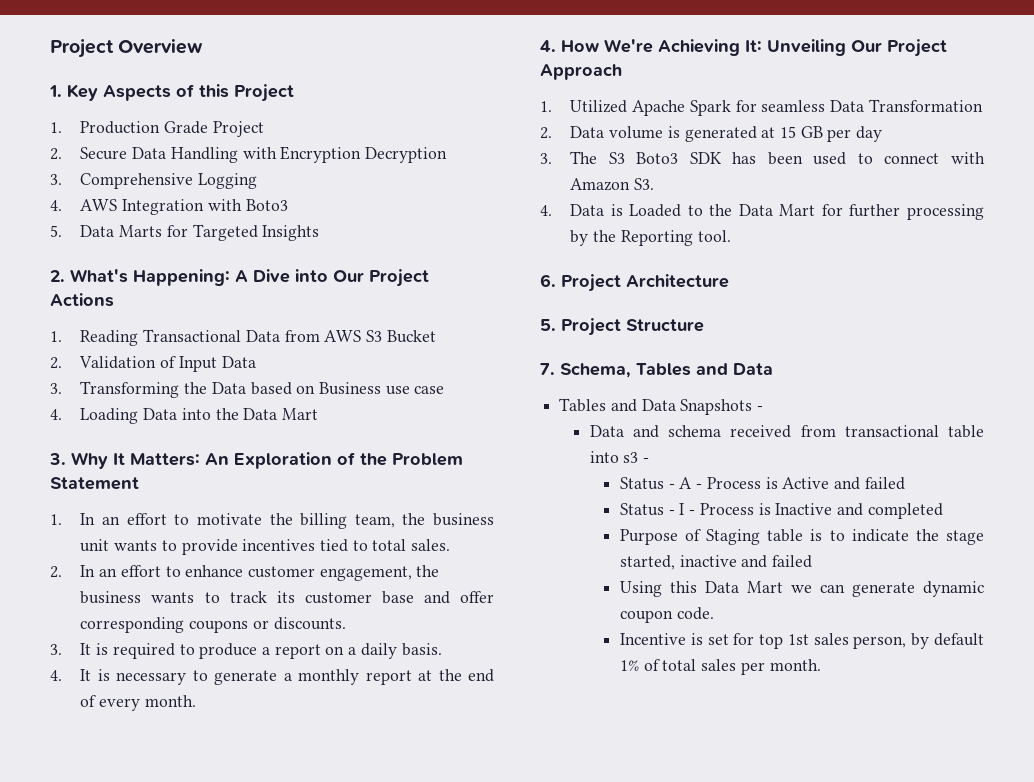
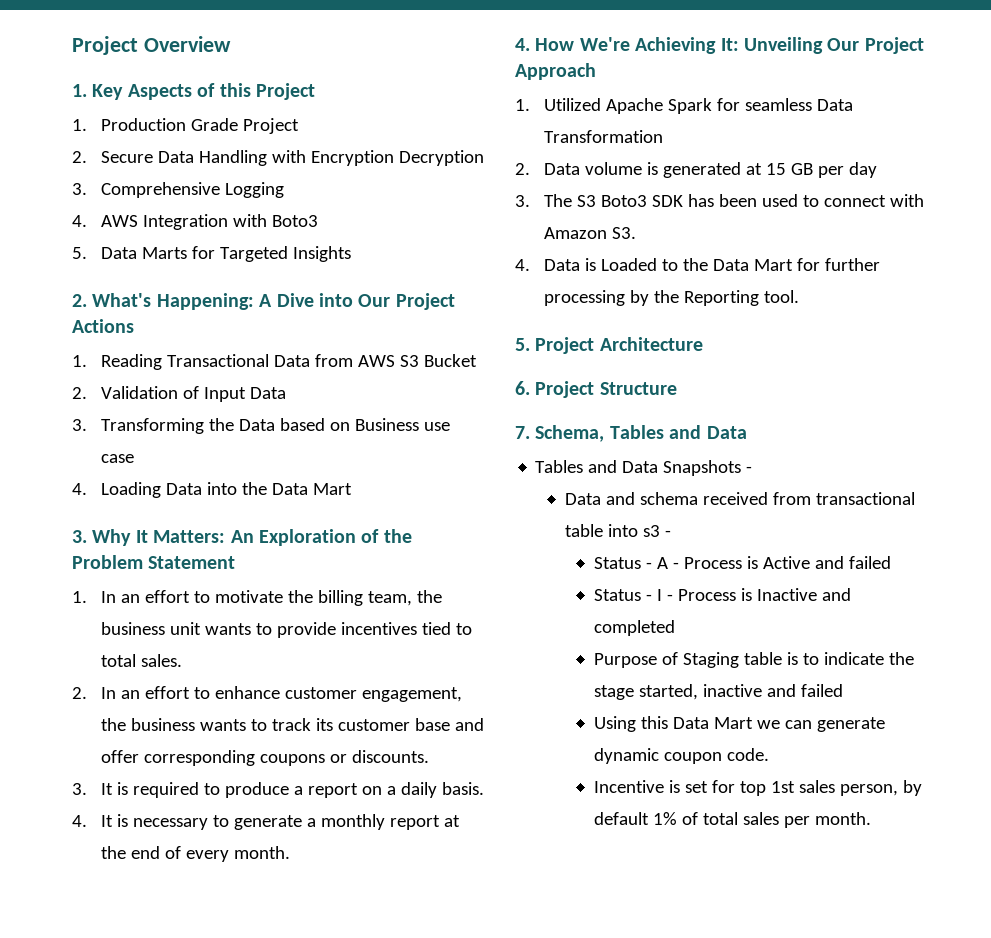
[540,274,556,287] 6. -> [515,338,530,351] 5.
[540,319,556,331] 5. -> [515,381,530,395] 6.

